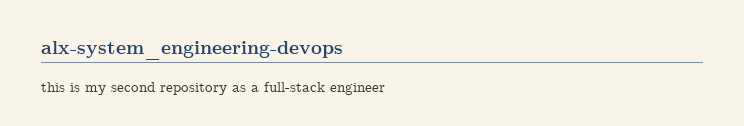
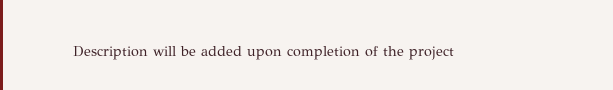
[41,41,343,60] [41,82,385,95] alx-system_engineering-devops // this is my second repository as a full-stack engineer -> [73,46,454,60] Description will be added upon completion of the project

